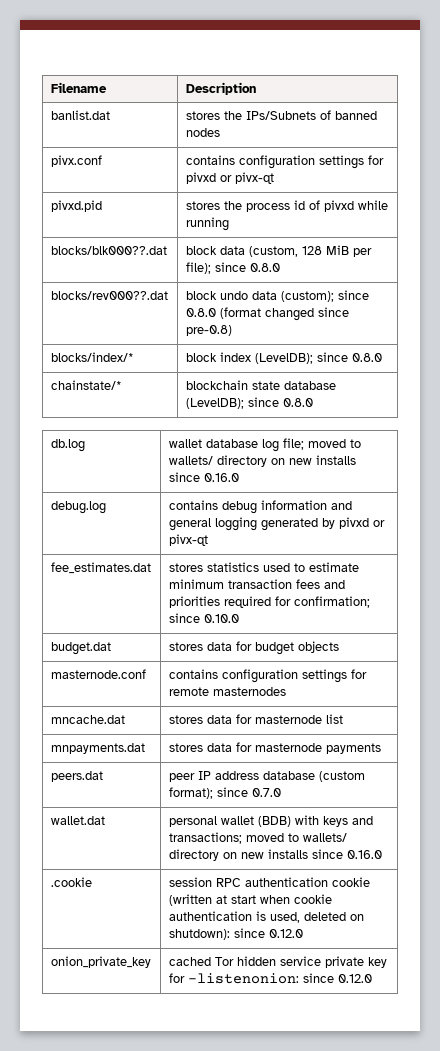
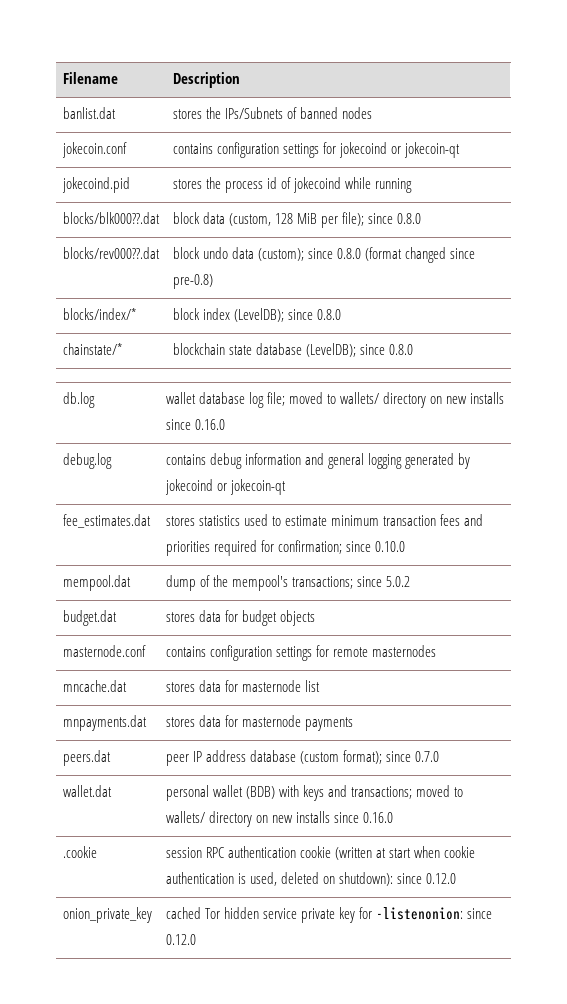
[50,155,102,167] [185,155,384,169] [185,172,274,184] [50,200,102,212] pivx.conf | contains configuration settings for pivxd or pivx-qt // pivxd.pid -> [61,142,127,158] [172,142,461,158] [61,177,130,193] jokecoin.conf | contains configuration settings for jokecoind or jokecoin-qt // jokecoind.pid
[323,200,354,212] pivxd -> [292,177,341,193] jokecoind
[338,517,385,529] [168,534,208,546] pivxd or pivx-qt -> [164,479,286,495] jokecoind or jokecoin-qt
(239, 618) none -> [62,575,131,591] [165,575,411,591] // mempool.dat | dump of the mempool's transactions; since 5.0.2

